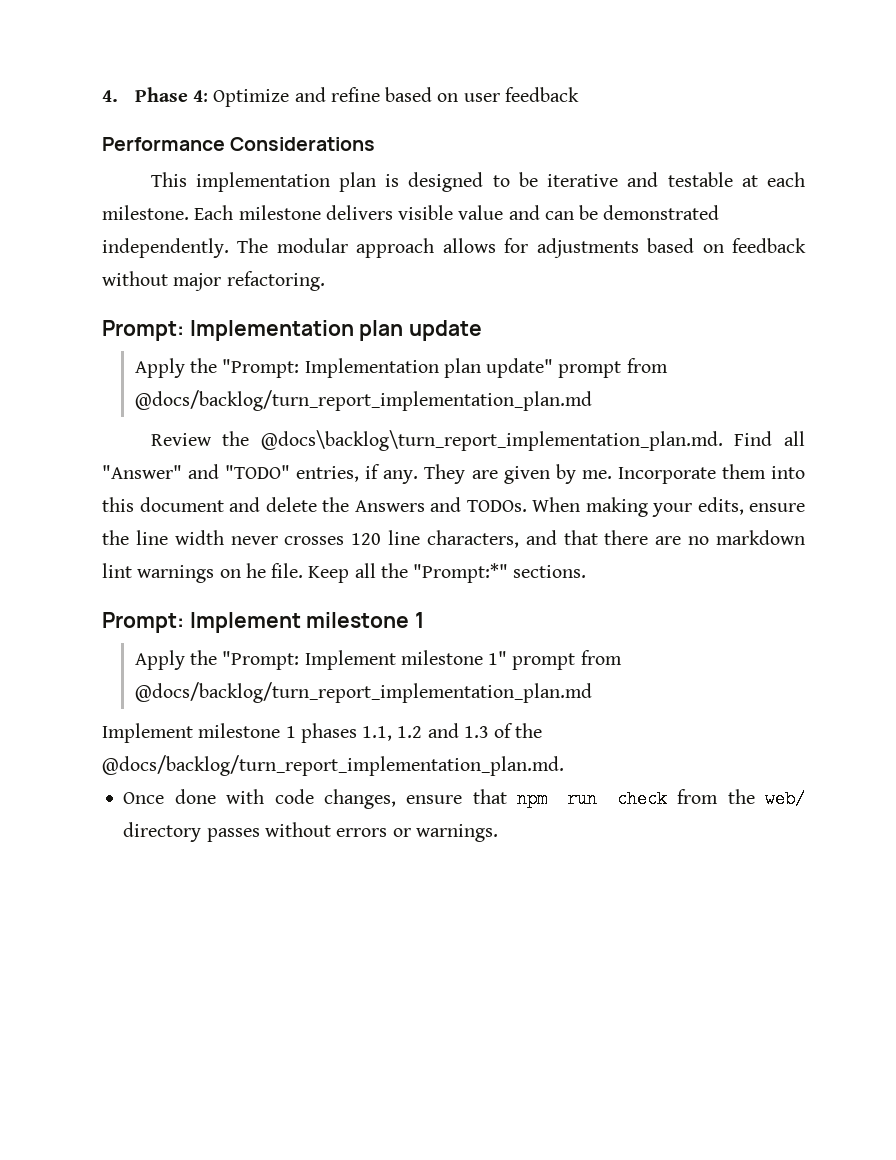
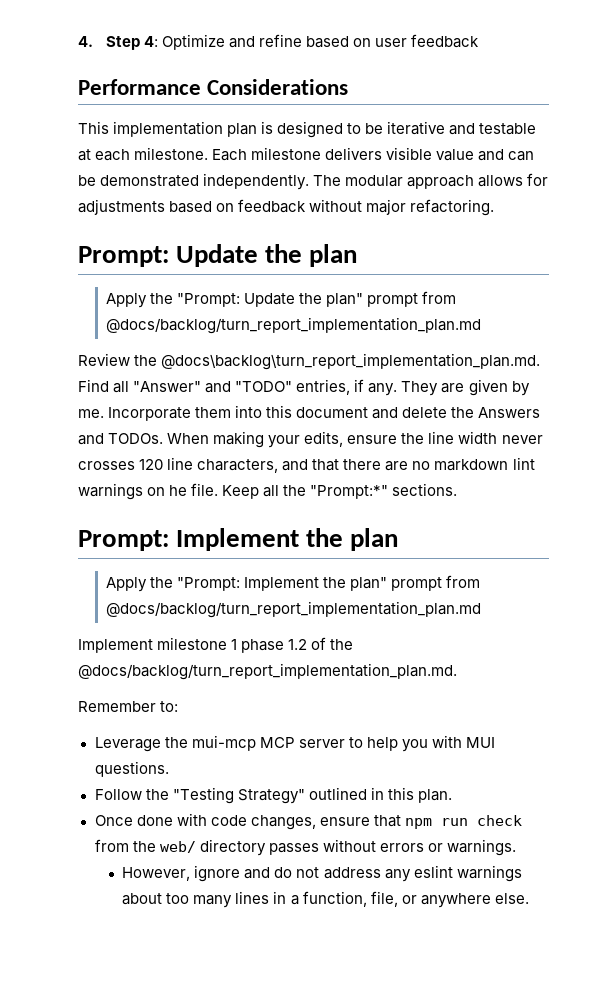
[134,87,188,102] Phase -> [105,36,140,50] Step
[189,320,483,341] [134,358,554,378] Implementation plan update // Apply the "Prompt: Implementation plan update" -> [176,244,358,267] [105,293,364,308] Update the plan // Apply the "Prompt: Update the plan"
[306,612,425,628] milestone 1 -> [306,528,399,551] the plan
[400,650,508,665] milestone 1" -> [322,577,388,591] the plan"
[300,723,543,743] [102,755,564,776] phases 1.1, 1.2 and 1.3 of the @docs/backlog/turn_report_implementation_plan.md. -> [241,637,354,653] [78,663,457,680] [78,701,179,712] [94,735,495,752] [94,761,169,777] [94,787,452,804] phase 1.2 of the @docs/backlog/turn_report_implementation_plan.md. // Remember to: // Leverage the mui-mcp MCP server to help you with MUI questions. // Follow the "Testing Strategy" outlined in this plan.
(498, 833) none -> [122,865,522,882] [122,891,529,908] // However, ignore and do not address any eslint warnings about too many lines in a function, file, or anywhere else.

